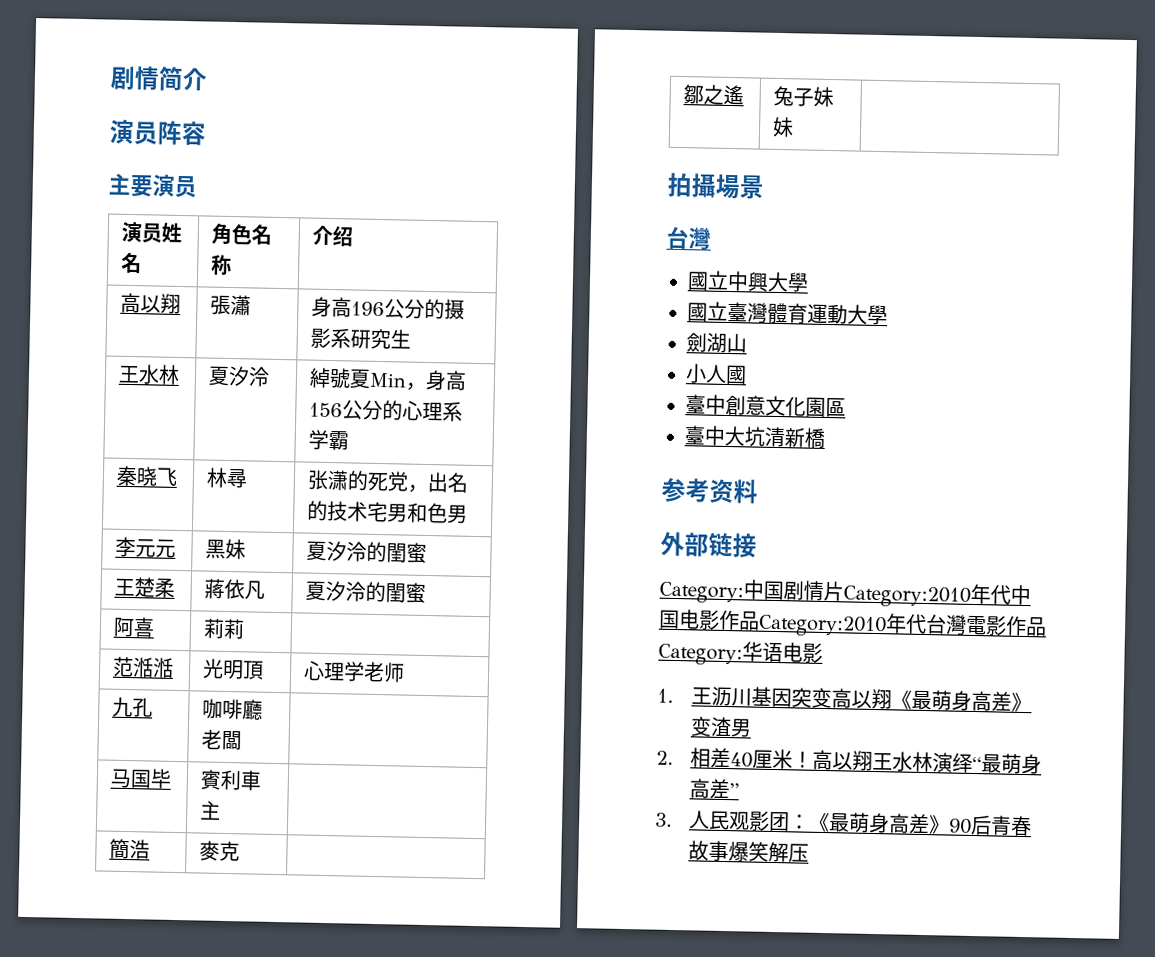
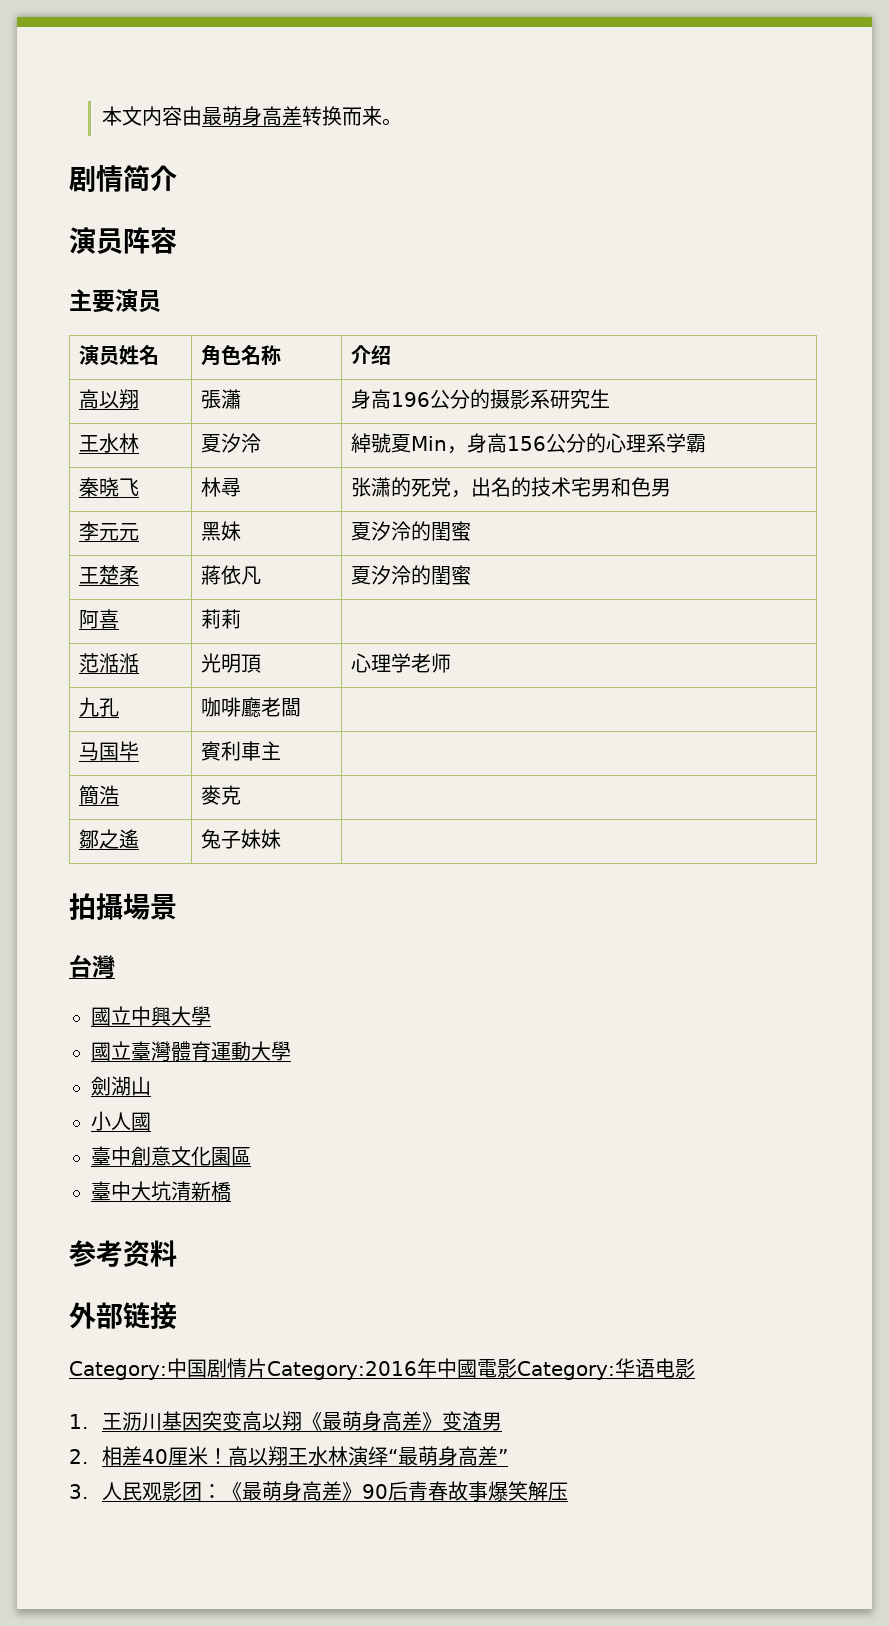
(110, 78) none -> [101,106,402,126] 本文内容由最萌身高差转换而来。 //
[843,583,1031,608] [659,609,1047,638] Category:2010年代中国电影作品Category:2010年代台灣電影作品 -> [266,1358,517,1380] Category:2016年中國電影

